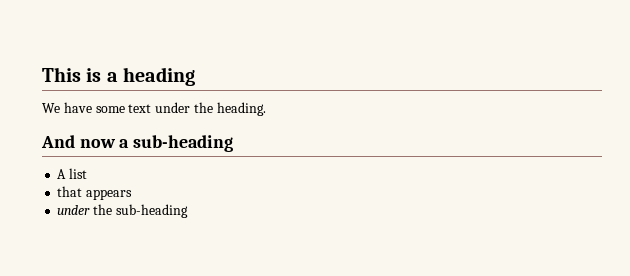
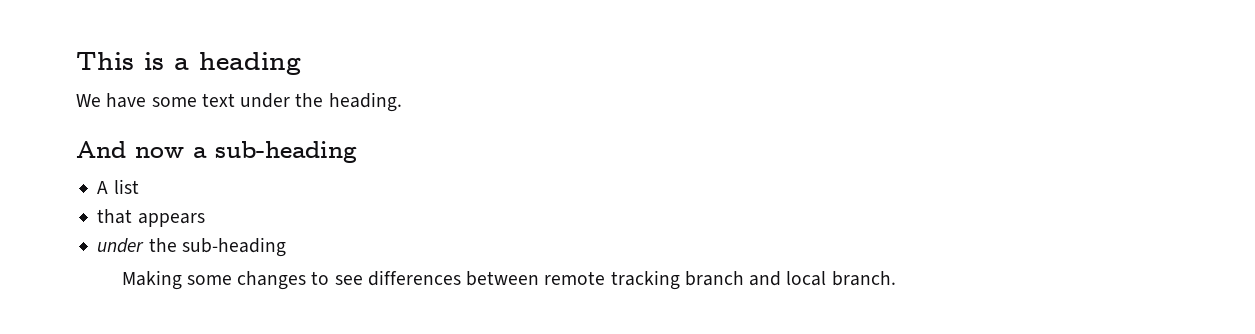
(188, 211) none -> [121,270,896,290] // Making some changes to see differences between remote tracking branch and local branch.

